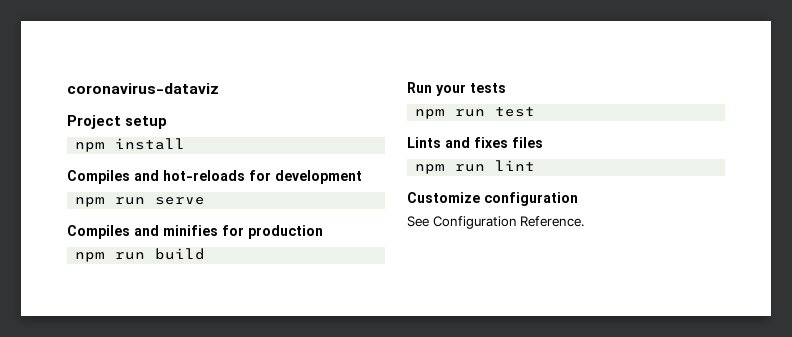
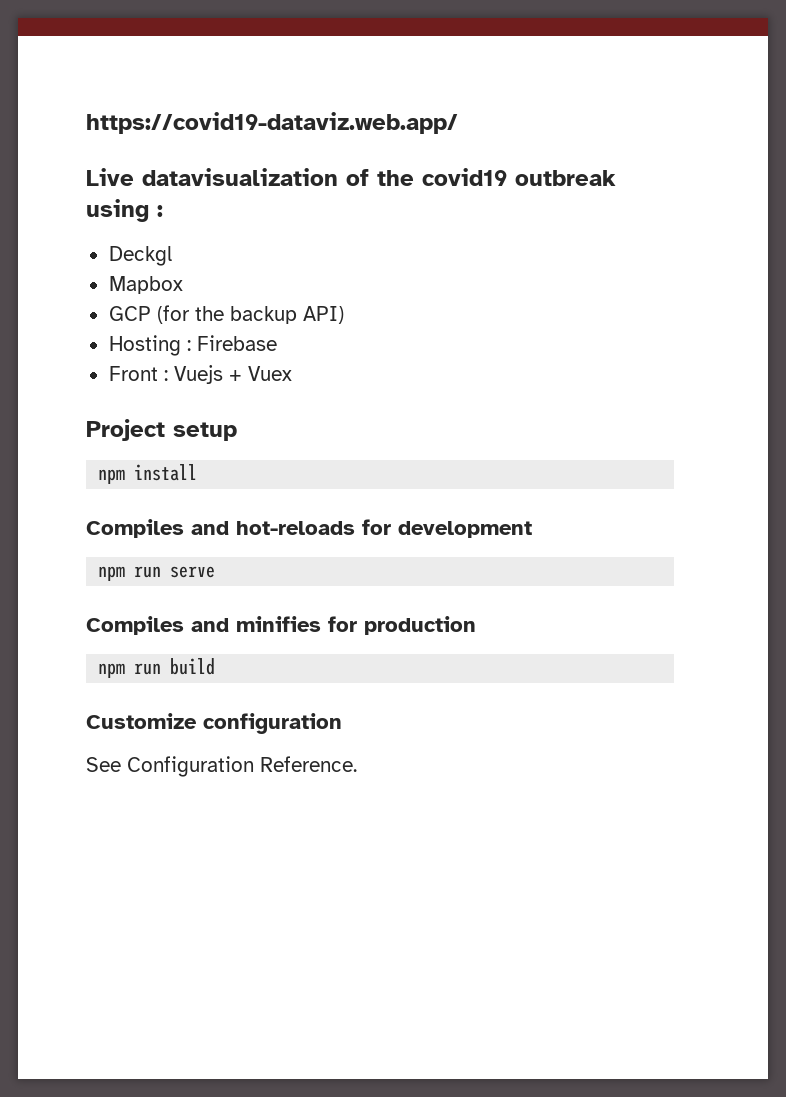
[67,83,219,94] coronavirus-dataviz -> [86,112,458,134] [86,168,616,186] [86,199,163,222] [108,246,172,266] [108,276,183,294] [108,305,344,324] [108,335,277,356] [108,365,292,384] https://covid19-dataviz.web.app/ // Live datavisualization of the covid19 outbreak using : // Deckgl // Mapbox // GCP (for the backup API) // Hosting : Firebase // Front : Vuejs + Vuex
[407,82,506,96] [415,107,536,119] [407,137,543,148] [415,160,536,174] // Run your tests // npm run test // Lints and fixes files // npm run lint -> (216, 666) none

